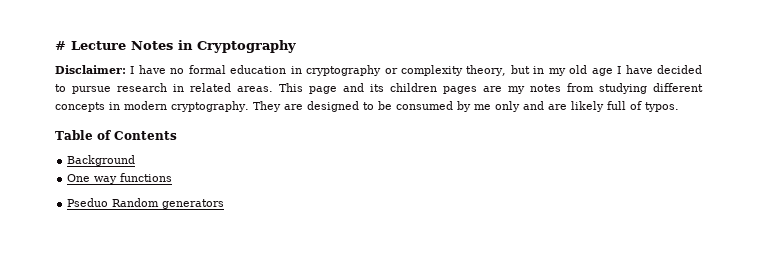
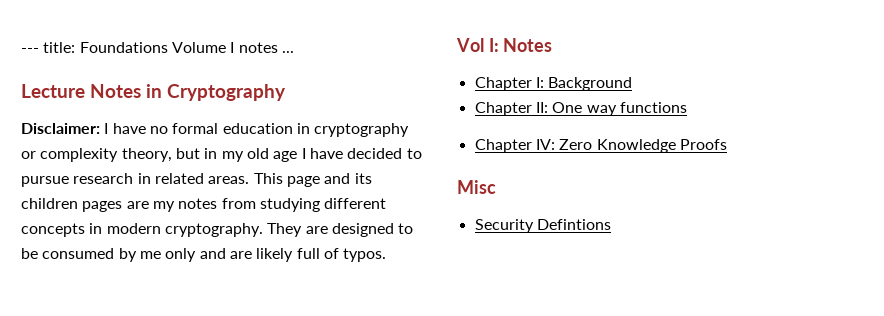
[55,41,66,50] # -> [21,42,294,53] --- title: Foundations Volume I notes ... //
[55,130,177,140] Table of Contents // -> [456,38,553,52] [474,77,544,91] Vol I: Notes // Chapter I:
(136, 160) none -> [474,102,548,116] Chapter II:
[67,198,225,209] Pseduo Random generators -> [474,139,727,153] [457,180,496,194] [474,219,611,233] Chapter IV: Zero Knowledge Proofs // Misc // Security Defintions

